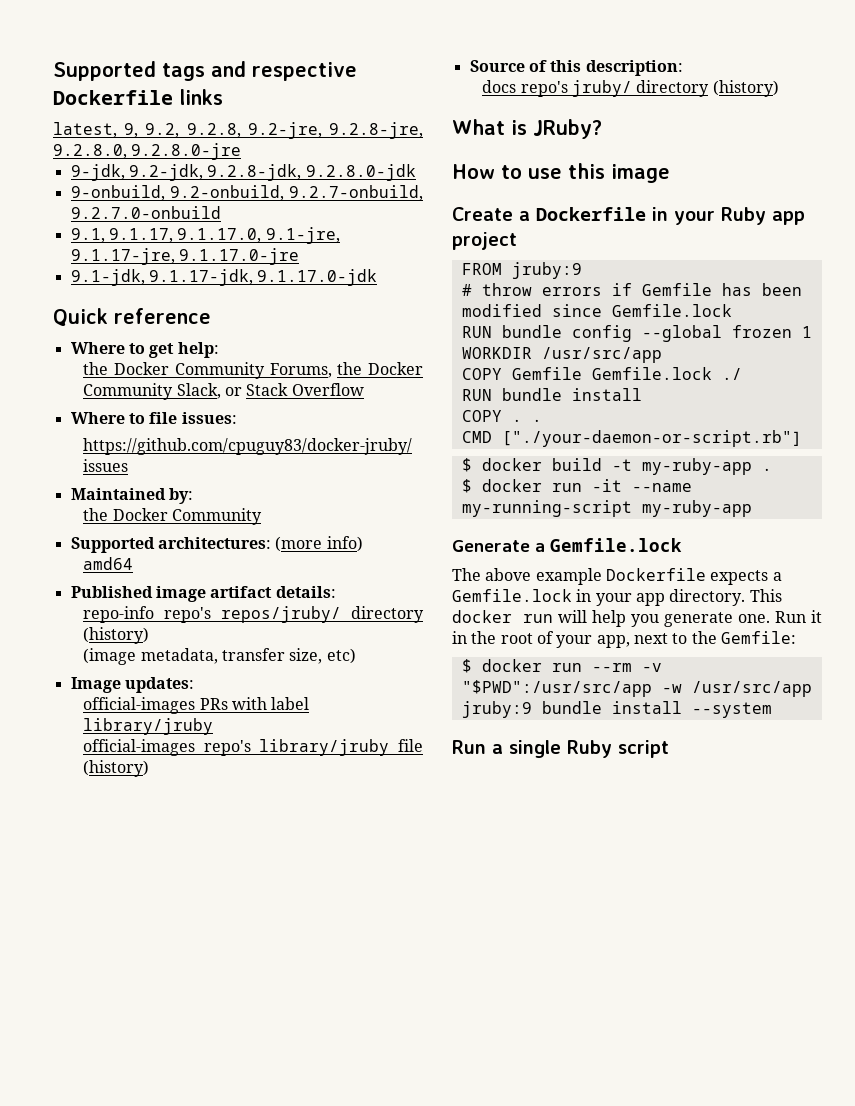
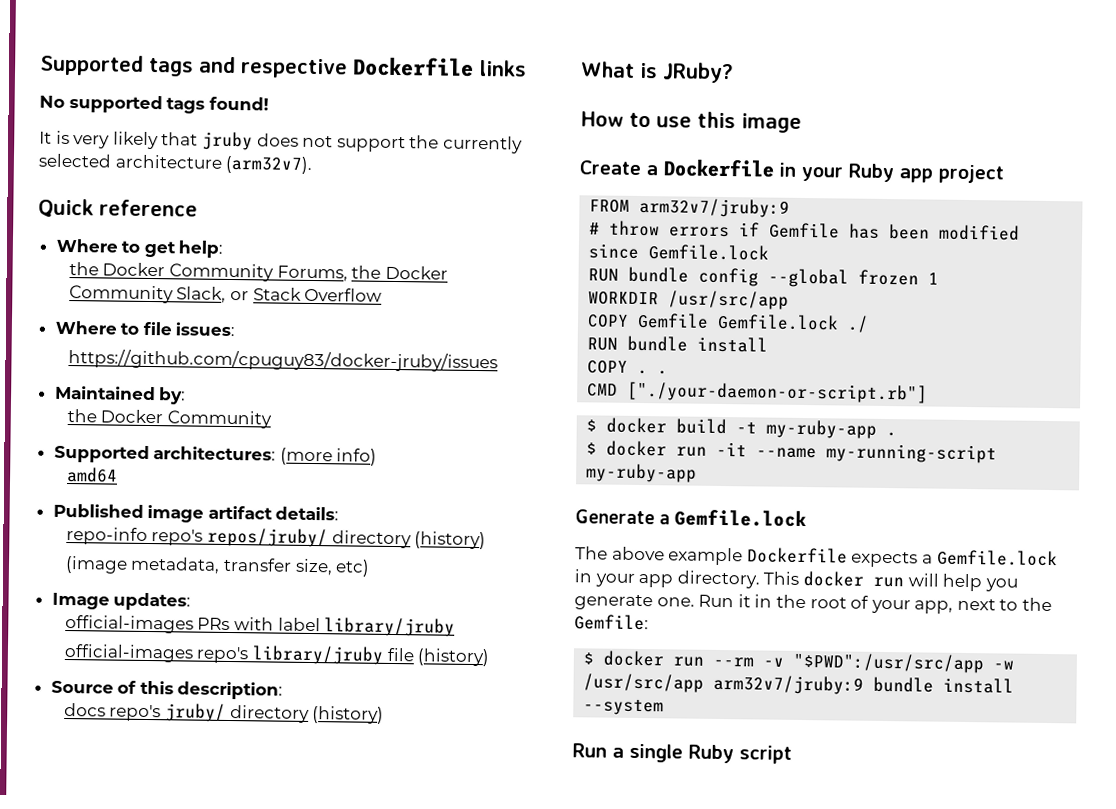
[53,122,424,139] [53,143,242,160] [70,164,416,181] [70,185,423,201] [70,206,221,219] [70,227,340,244] [70,248,299,265] [70,269,378,286] latest, 9, 9.2, 9.2.8, 9.2-jre, 9.2.8-jre, 9.2.8.0, 9.2.8.0-jre // 9-jdk, 9.2-jdk, 9.2.8-jdk, 9.2.8.0-jdk // 9-onbuild, 9.2-onbuild, 9.2.7-onbuild, 9.2.7.0-onbuild // 9.1, 9.1.17, 9.1.17.0, 9.1-jre, 9.1.17-jre, 9.1.17.0-jre // 9.1-jdk, 9.1.17-jdk, 9.1.17.0-jdk -> [39,94,269,114] [39,130,523,154] [38,153,314,174] No supported tags found! // It is very likely that jruby does not support the currently selected architecture (arm32v7).
[511,262,582,279] jruby:9 -> [639,197,791,218] arm32v7/jruby:9
[461,701,532,718] jruby:9 -> [713,674,865,695] arm32v7/jruby:9

